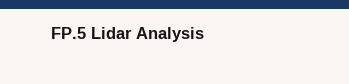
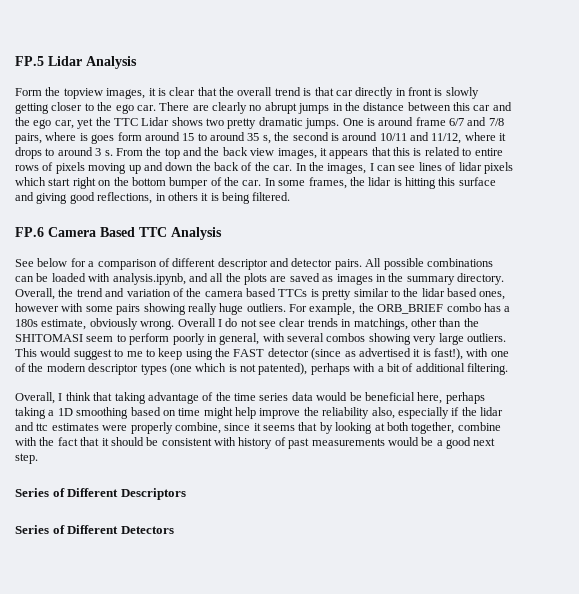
(204, 34) none -> [15,87,479,99] [15,102,512,114] [15,117,504,129] [15,132,507,144] [15,147,503,159] [15,162,513,174] [15,177,496,189] [15,192,291,204] [15,227,222,240] [15,258,493,270] [15,273,504,285] [15,288,506,300] [15,303,511,315] [15,318,479,330] [15,333,506,345] [15,348,509,360] [15,363,508,375] [15,392,485,404] [15,407,503,419] [15,422,501,434] [15,437,496,449] [15,453,38,464] [15,488,186,500] [15,525,174,534] // Form the topview images, it is clear that the overall trend is that car directly in front is slowly getting closer to the ego car. There are clearly no abrupt jumps in the distance between this car and the ego car, yet the TTC Lidar shows two pretty dramatic jumps. One is around frame 6/7 and 7/8 pairs, where is goes form around 15 to around 35 s, the second is around 10/11 and 11/12, where it drops to around 3 s. From the top and the back view images, it appears that this is related to entire rows of pixels moving up and down the back of the car. In the images, I can see lines of lidar pixels which start right on the bottom bumper of the car. In some frames, the lidar is hitting this surface and giving good reflections, in others it is being filtered. // FP.6 Camera Based TTC Analysis // See below for a comparison of different descriptor and detector pairs. All possible combinations can be loaded with analysis.ipynb, and all the plots are saved as images in the summary directory. Overall, the trend and variation of the camera based TTCs is pretty similar to the lidar based ones, however with some pairs showing really huge outliers. For example, the ORB_BRIEF combo has a 180s estimate, obviously wrong. Overall I do not see clear trends in matchings, other than the SHITOMASI seem to perform poorly in general, with several combos showing very large outliers. This would suggest to me to keep using the FAST detector (since as advertised it is fast!), with one of the modern descriptor types (one which is not patented), perhaps with a bit of additional filtering. // Overall, I think that taking advantage of the time series data would be beneficial here, perhaps taking a 1D smoothing based on time might help improve the reliability also, especially if the lidar and ttc estimates were properly combine, since it seems that by looking at both together, combine with the fact that it should be consistent with history of past measurements would be a good next step. // Series of Different Descriptors // Series of Different Detectors

